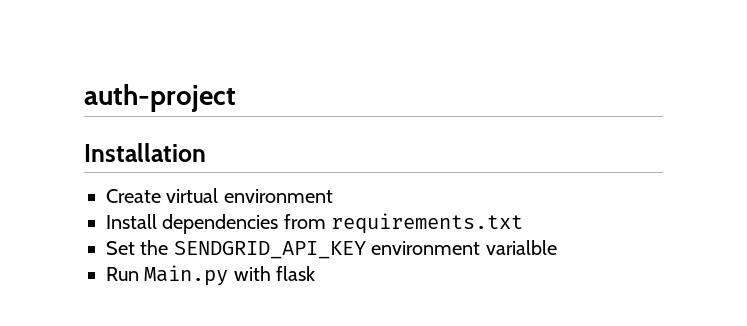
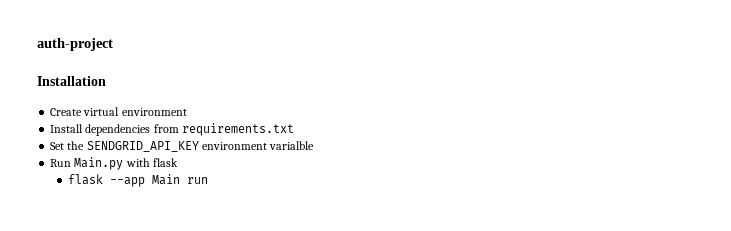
(316, 273) none -> [67,174,208,187] // flask --app Main run

